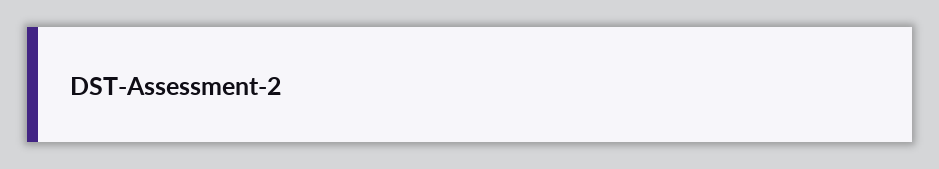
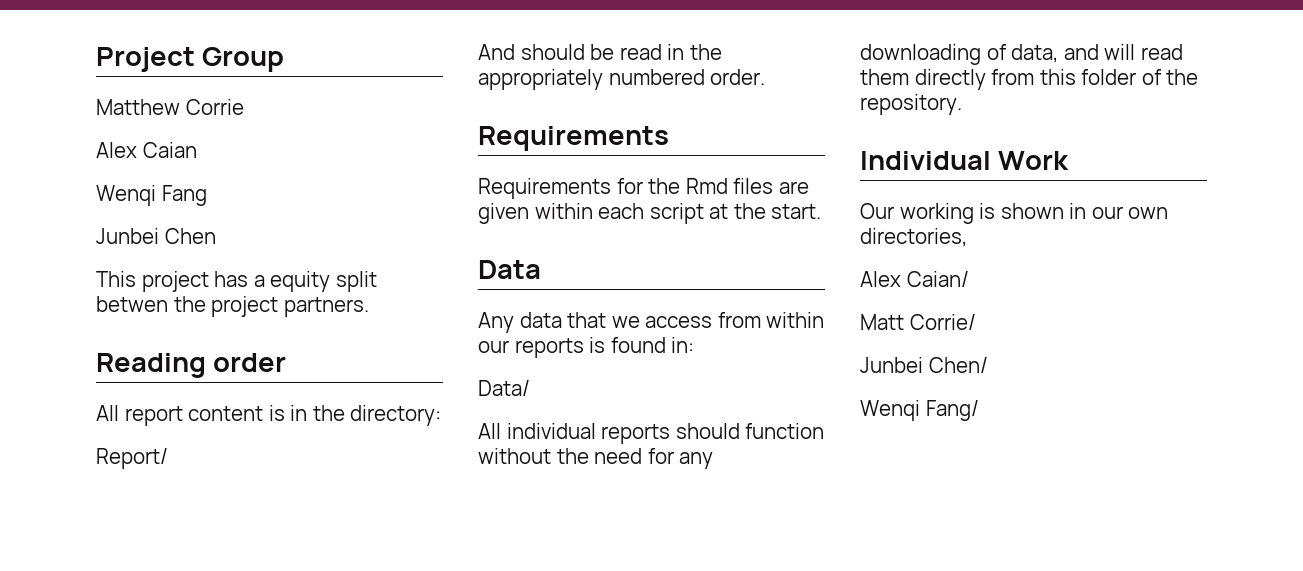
[70,77,282,95] DST-Assessment-2 -> [96,47,285,72] [96,99,244,115] [96,142,197,158] [96,185,207,206] [96,228,216,244] [96,271,377,292] [96,296,369,317] [96,353,287,378] [96,405,442,426] [96,448,168,469] [478,44,722,60] [478,69,766,90] [478,126,669,151] [478,178,809,199] [478,203,822,224] [478,260,541,279] [478,312,825,333] [478,337,695,358] [478,380,530,396] [478,423,825,444] [478,448,714,469] [860,44,1183,65] [860,69,1199,90] [860,94,962,115] [860,151,1070,170] [860,203,1169,224] [860,228,967,247] [860,271,969,287] [860,314,976,330] [860,357,988,373] [860,400,979,421] Project Group // Matthew Corrie // Alex Caian // Wenqi Fang // Junbei Chen // This project has a equity split betwen the project partners. // Reading order // All report content is in the directory: // Report/ // And should be read in the appropriately numbered order. // Requirements // Requirements for the Rmd files are given within each script at the start. // Data // Any data that we access from within our reports is found in: // Data/ // All individual reports should function without the need for any downloading of data, and will read them directly from this folder of the repository. // Individual Work // Our working is shown in our own directories, // Alex Caian/ // Matt Corrie/ // Junbei Chen/ // Wenqi Fang/

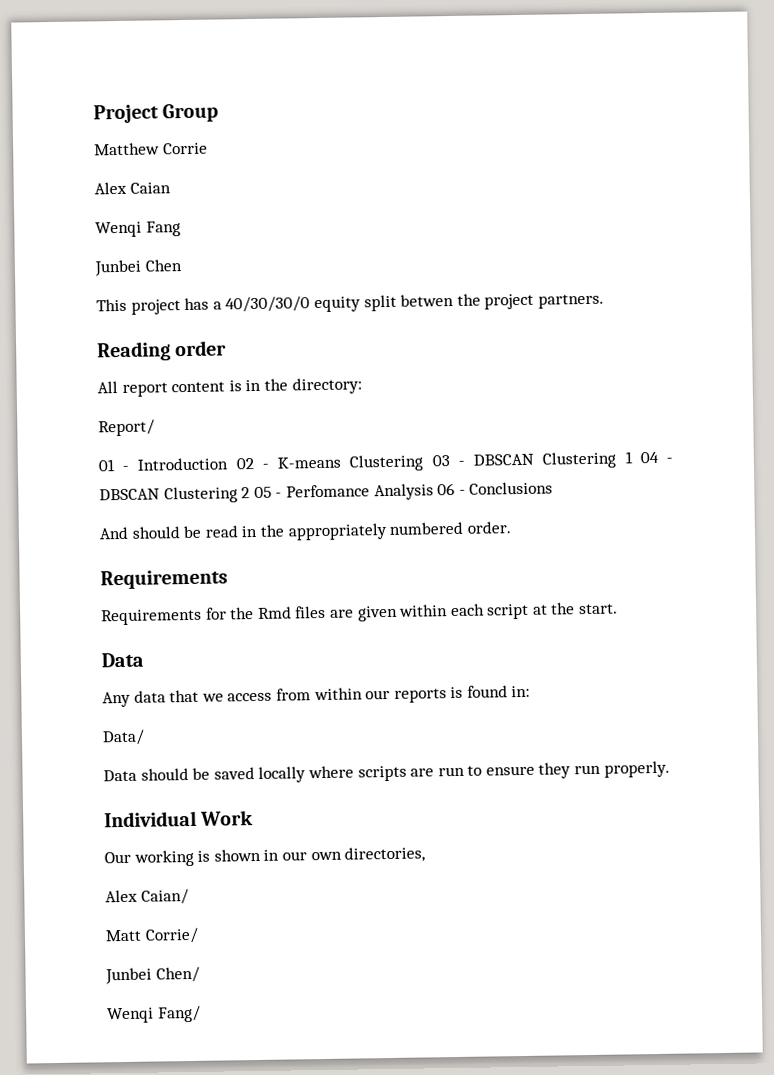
(265, 281) none -> [225,296,311,313] 40/30/30/0
(168, 458) none -> [98,451,673,472] [99,481,554,504] // 01 - Introduction 02 - K-means Clustering 03 - DBSCAN Clustering 1 04 - DBSCAN Clustering 2 05 - Perfomance Analysis 06 - Conclusions
[478,423,825,444] [478,448,714,469] [860,44,1183,65] [860,69,1199,90] [860,94,962,115] All individual reports should function without the need for any downloading of data, and will read them directly from this folder of the repository. -> [103,760,670,783] Data should be saved locally where scripts are run to ensure they run properly.

